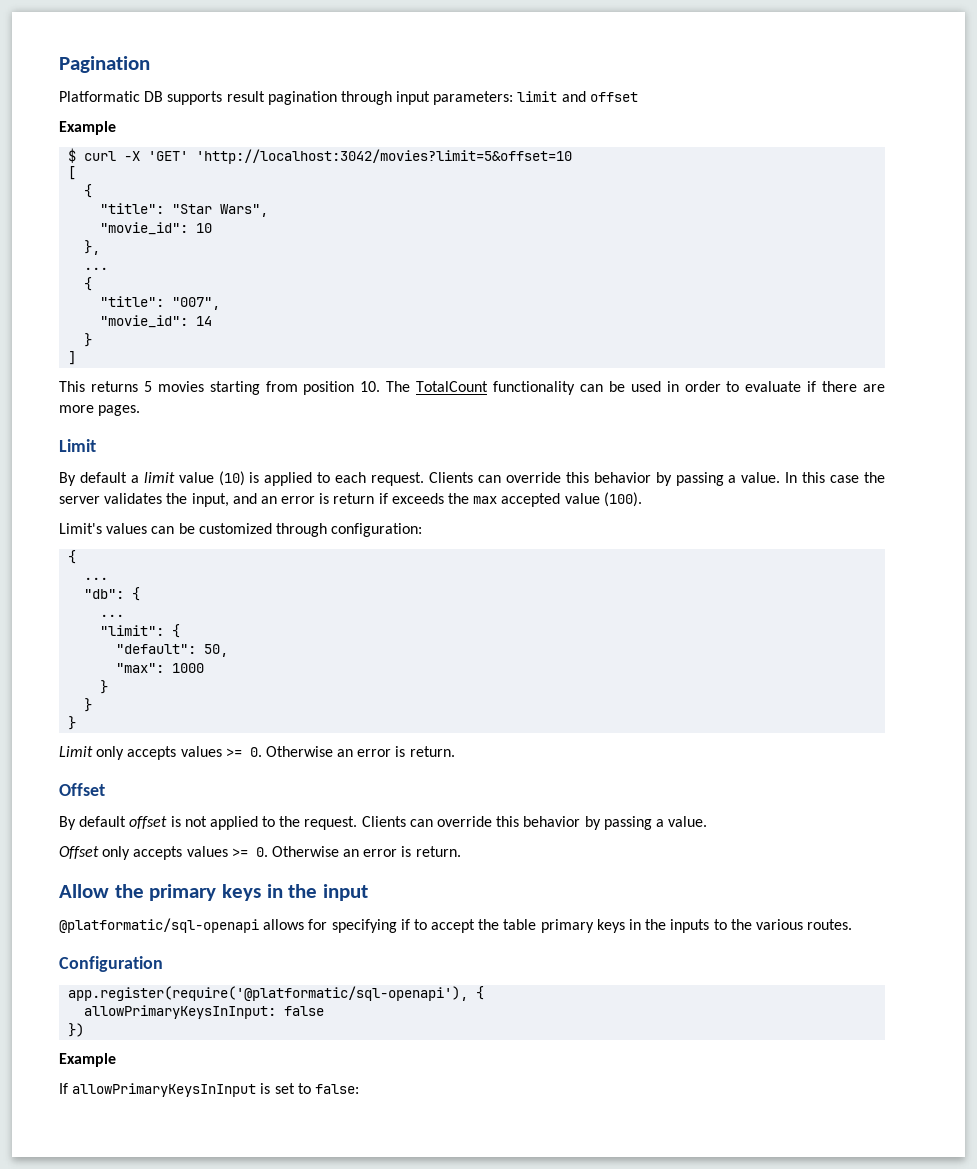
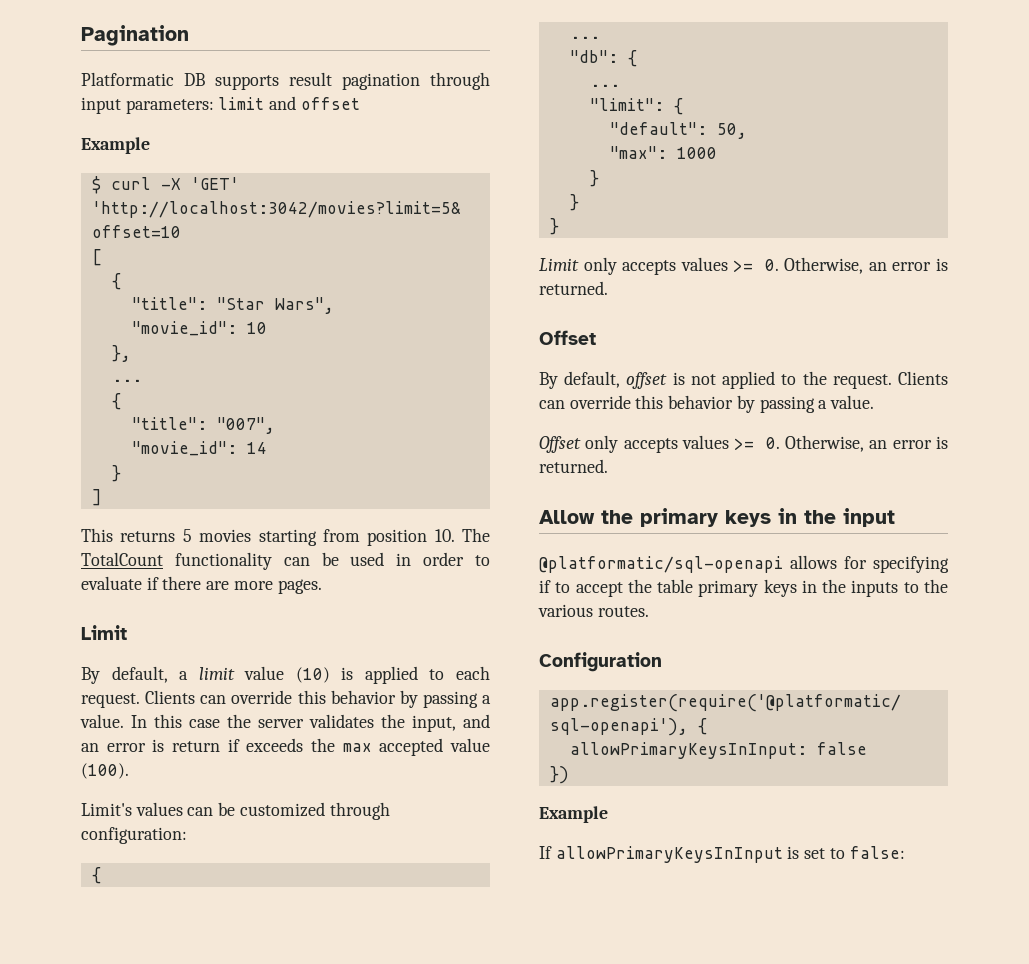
[79,472,127,483] default -> [111,666,168,683] default,
[265,746,455,757] Otherwise an error is return. -> [784,257,948,274] [539,281,608,295] Otherwise, an error is returned.
[79,816,127,827] default -> [564,371,621,388] default,
[271,846,461,857] Otherwise an error is return. -> [784,435,948,452] [539,459,608,473] Otherwise, an error is returned.

